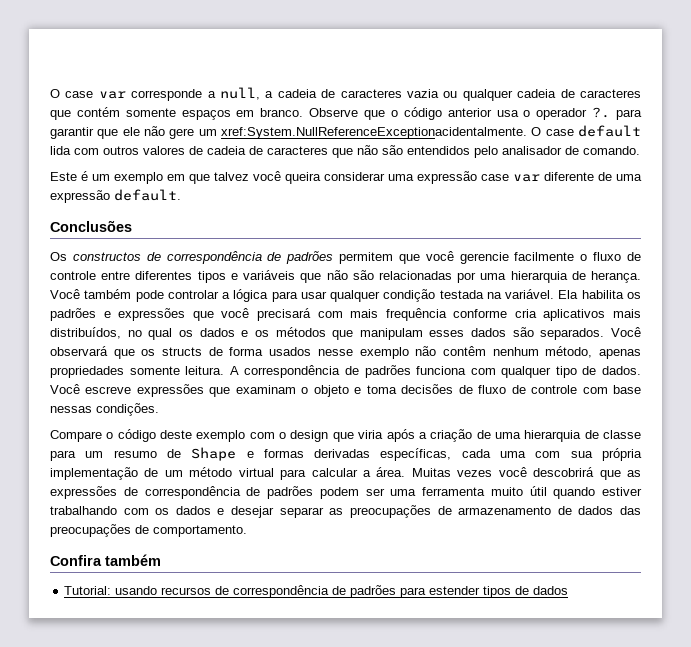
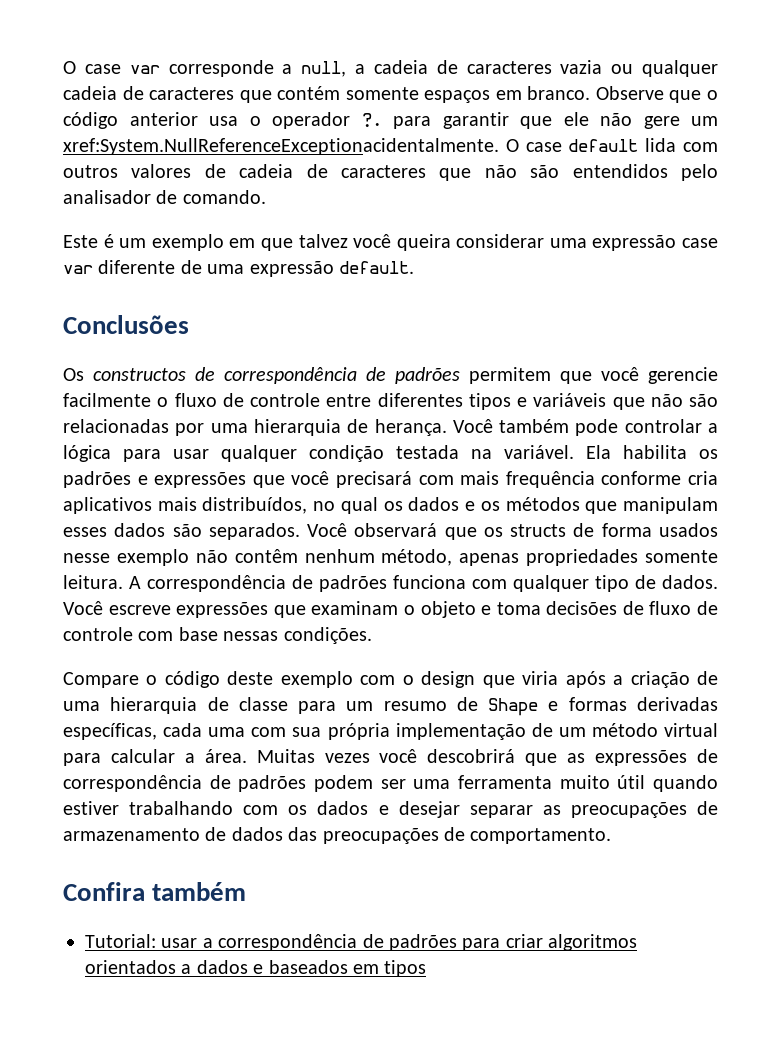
[115,586,230,595] usando recursos de -> [161,938,213,948] usar a
[429,586,569,598] estender tipos de dados -> [505,934,638,951] [85,960,427,977] criar algoritmos orientados a dados e baseados em tipos

